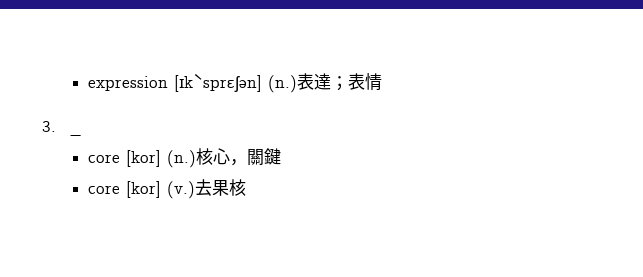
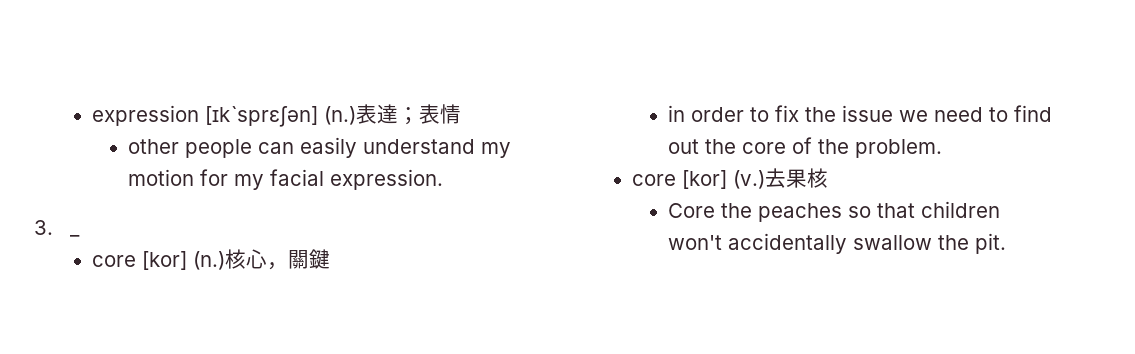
(383, 82) none -> [128,137,512,158] [128,169,444,190] // other people can easily understand my motion for my facial expression.
(282, 156) none -> [668,105,1053,122] [668,137,943,158] // in order to fix the issue we need to find out the core of the problem.
(247, 187) none -> [668,201,1001,222] [668,233,1007,254] // Core the peaches so that children won't accidentally swallow the pit.

